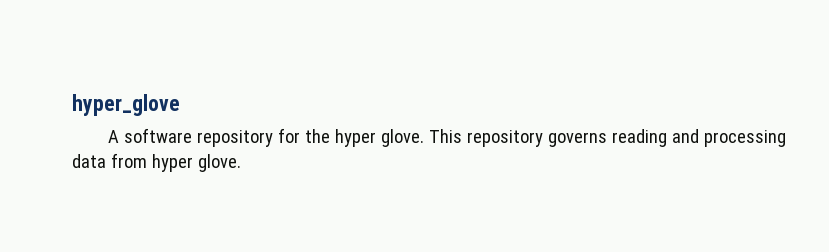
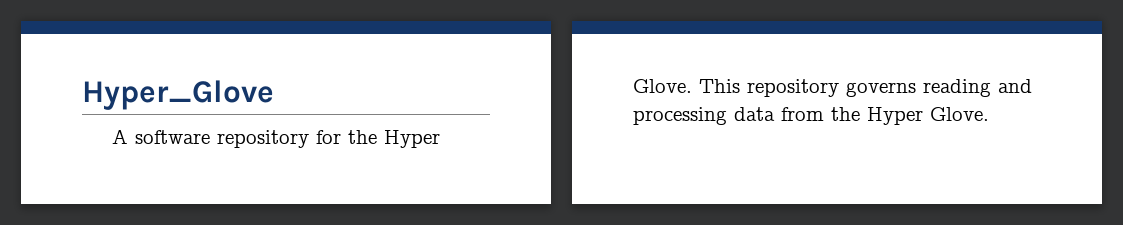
[72,94,180,116] hyper_glove -> [82,80,274,110] Hyper_Glove
[335,129,425,147] hyper glove. -> [384,130,441,148] [633,79,692,93] Hyper Glove.
[151,154,241,172] hyper glove. -> [831,107,989,125] the Hyper Glove.

